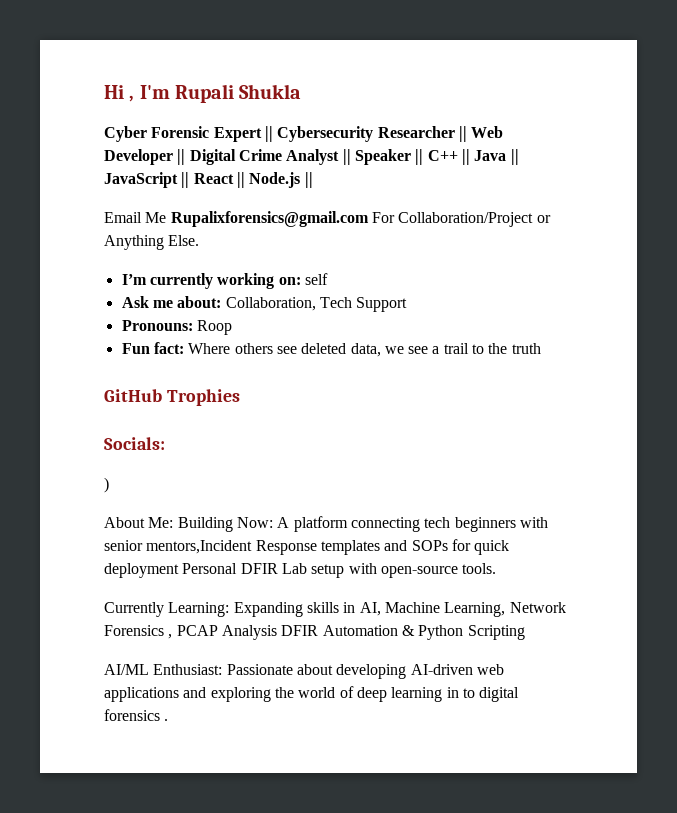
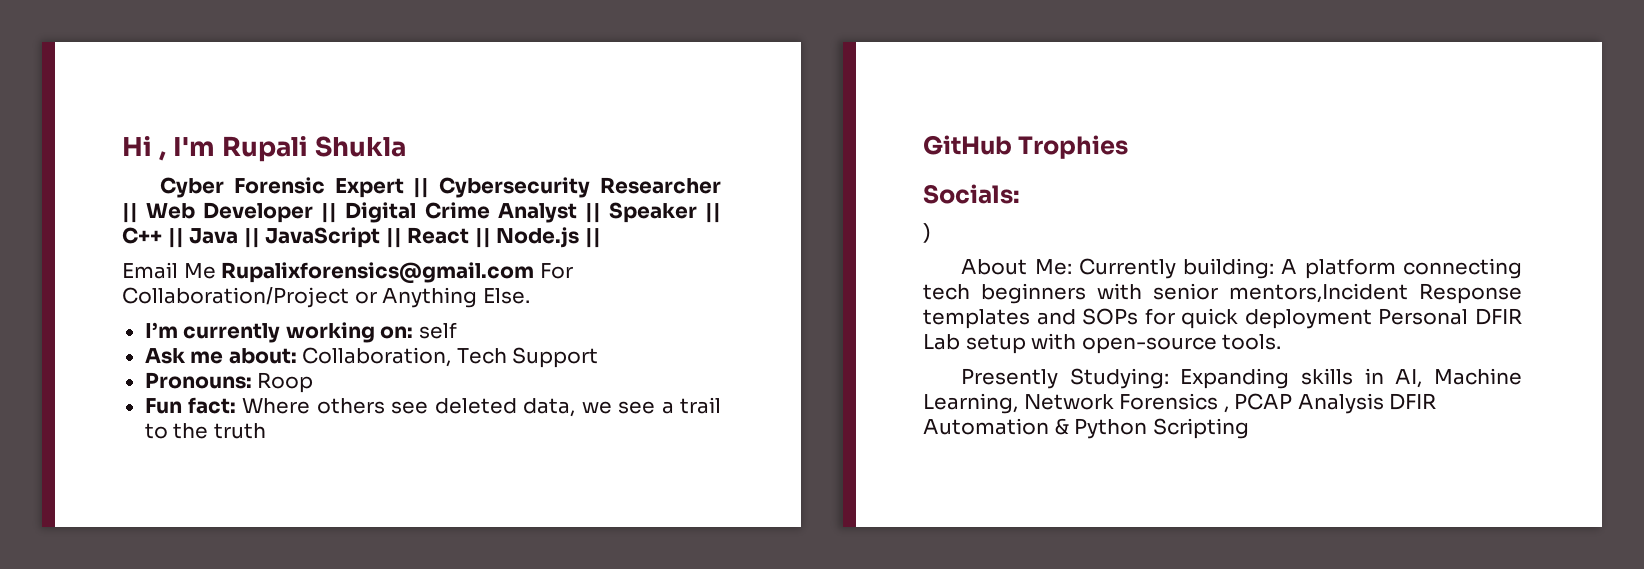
[177,517,273,532] Building Now: -> [1078,258,1275,279] Currently building:
[104,602,230,617] Currently Learning: -> [961,368,1169,389] Presently Studying:
[104,664,504,679] [104,686,520,702] [104,709,169,721] // AI/ML Enthusiast: Passionate about developing AI-driven web applications and exploring the world of deep learning in to digital forensics . -> (1249, 428) none

